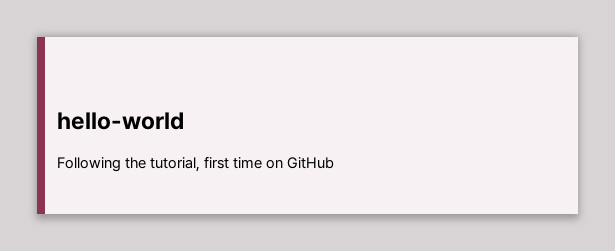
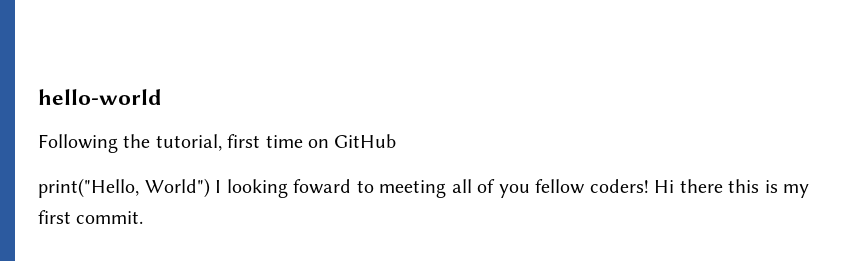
(335, 163) none -> [38,178,809,198] [38,210,144,224] // print("Hello, World") I looking foward to meeting all of you fellow coders! Hi there this is my first commit.

